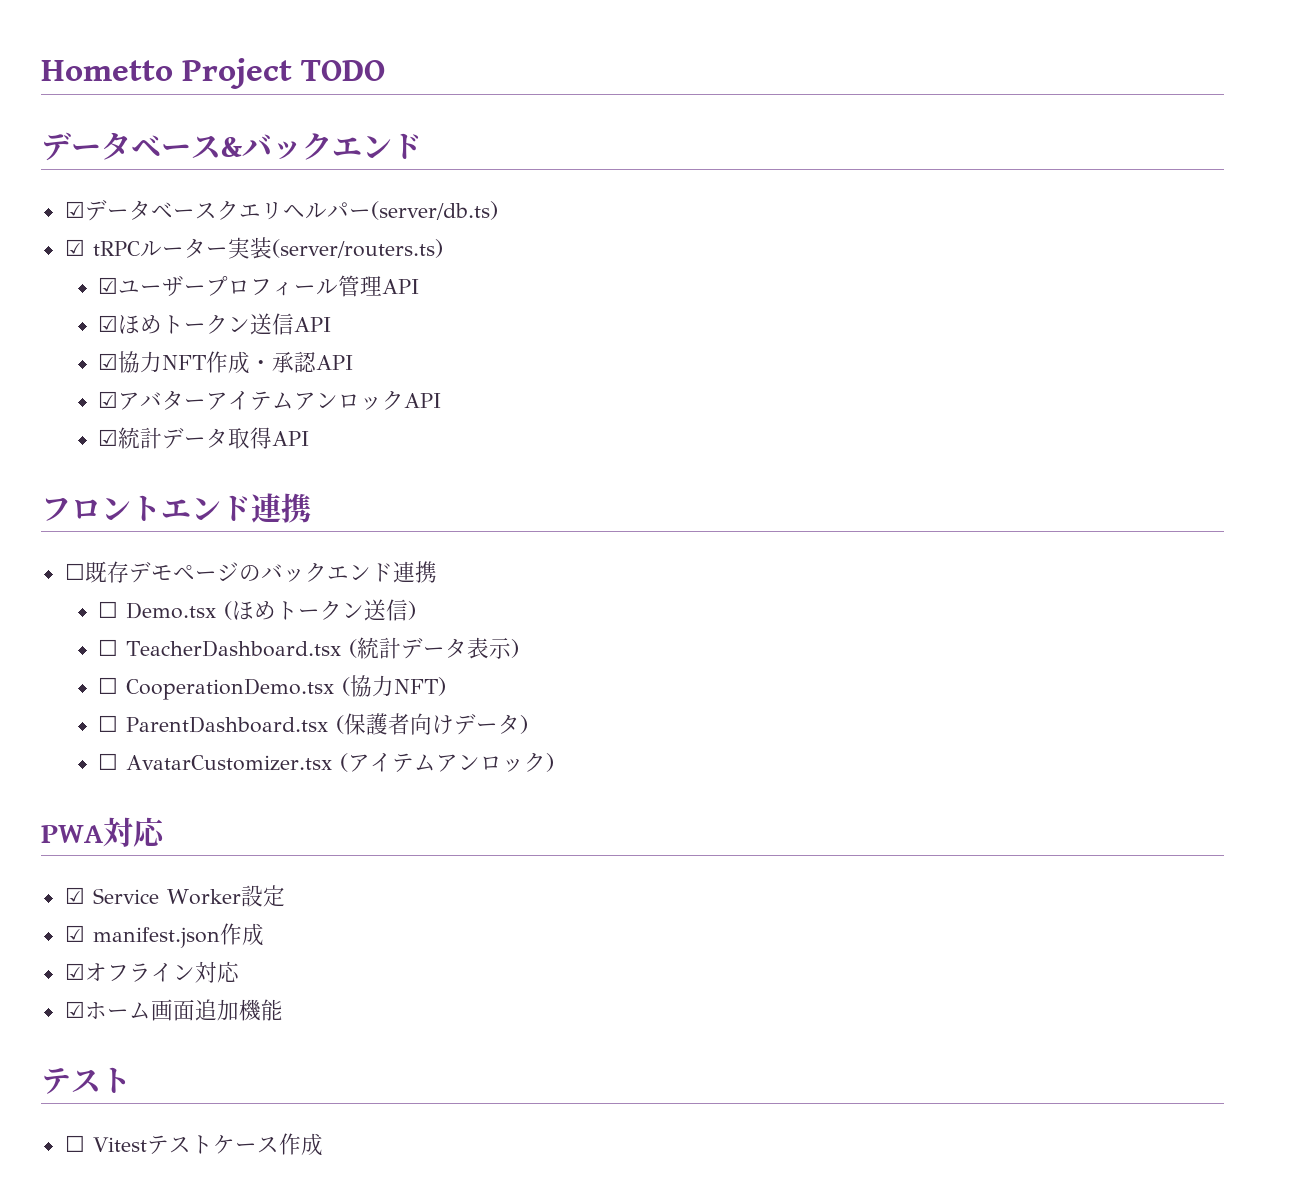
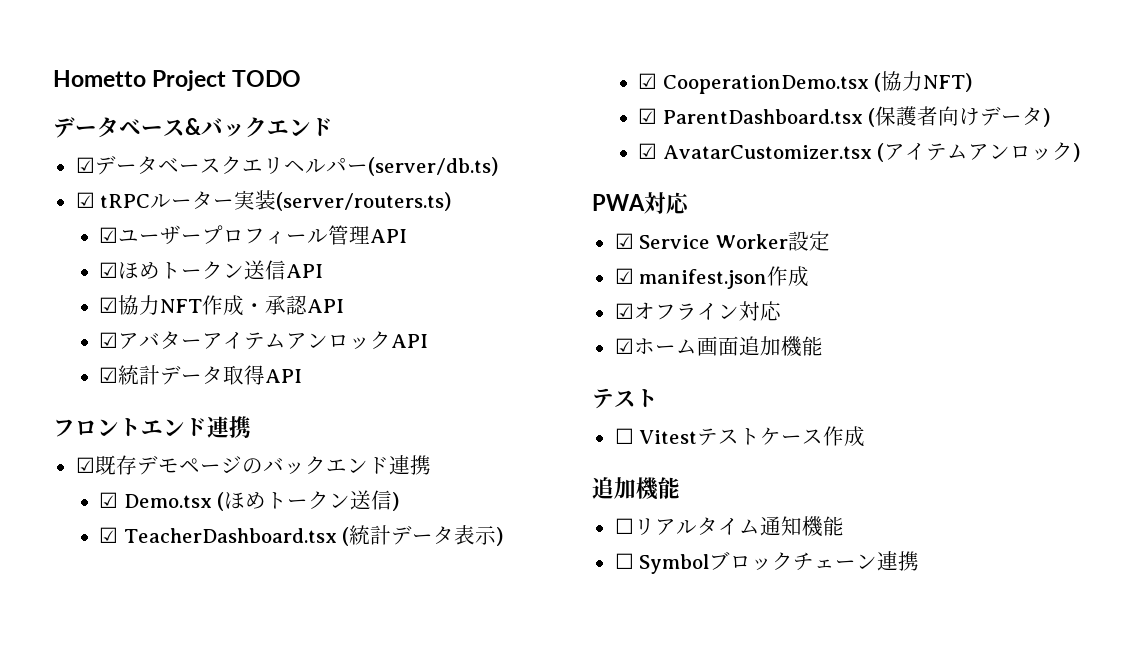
[64,563,85,580] ☐ -> [75,457,95,473] ☑
[98,601,119,618] ☐ -> [99,492,119,508] ☑
[98,639,119,656] ☐ -> [99,527,119,543] ☑
[98,677,119,694] ☐ -> [638,73,658,89] ☑
[98,715,119,732] ☐ -> [638,108,658,124] ☑
[98,753,119,770] ☐ -> [638,143,658,159] ☑
(323, 1144) none -> [592,477,680,500] [614,516,844,537] [614,551,920,574] // 追加機能 // ☐リアルタイム通知機能 // ☐ Symbolブロックチェーン連携

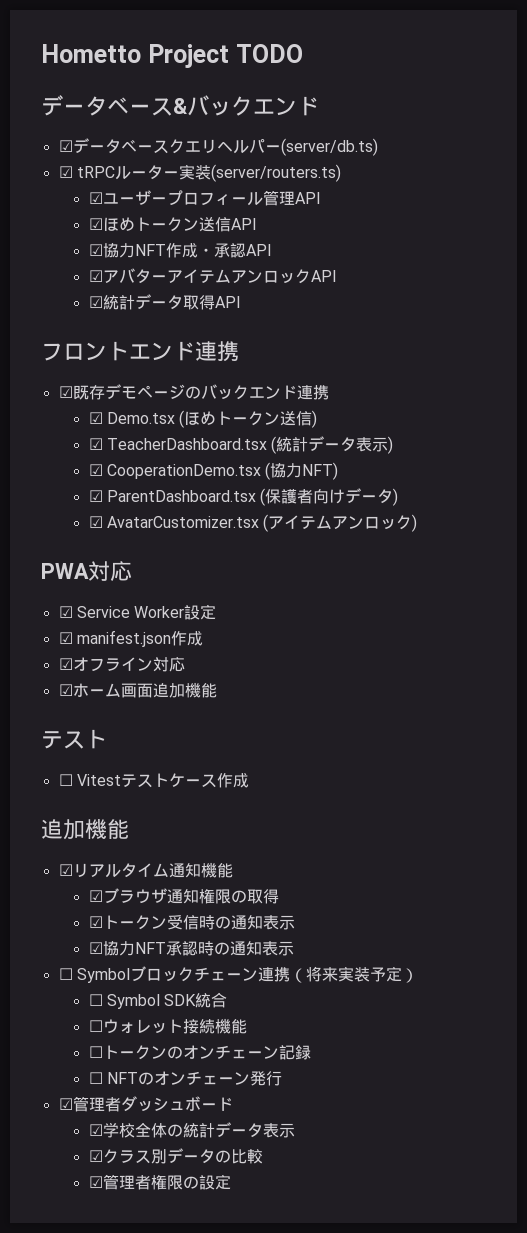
[614,518,634,534] ☐ -> [58,864,73,876] ☑
(844, 526) none -> [88,888,279,904] [88,915,295,930] [88,941,294,956] // ☑ブラウザ通知権限の取得 // ☑トークン受信時の通知表示 // ☑協力NFT承認時の通知表示
(920, 561) none -> [289,966,418,983] [88,992,228,1009] [88,1018,247,1034] [88,1045,311,1060] [88,1071,282,1086] [58,1096,233,1112] [88,1122,295,1138] [88,1148,263,1164] [88,1174,231,1190] （将来実装予定） // ☐ Symbol SDK統合 // ☐ウォレット接続機能 // ☐トークンのオンチェーン記録 // ☐ NFTのオンチェーン発行 // ☑管理者ダッシュボード // ☑学校全体の統計データ表示 // ☑クラス別データの比較 // ☑管理者権限の設定

